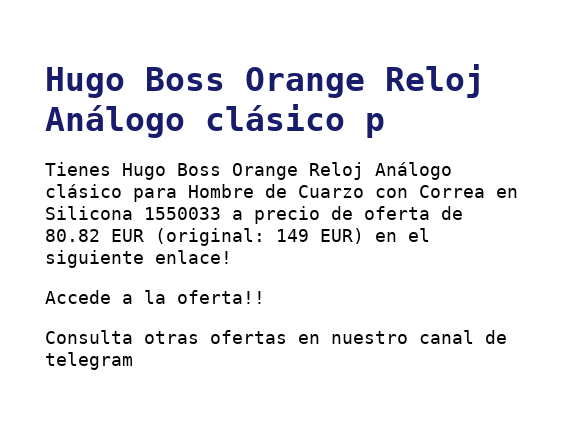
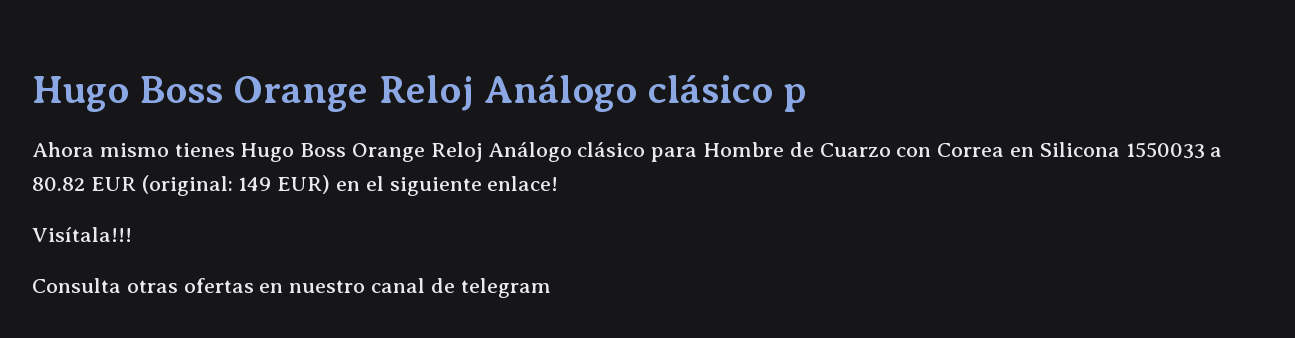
[45,162,111,176] Tienes -> [32,142,235,157] Ahora mismo tienes
[254,206,463,224] precio de oferta de -> (1223, 152) none
[45,290,265,304] Accede a la oferta!! -> [32,227,132,242] Visítala!!!

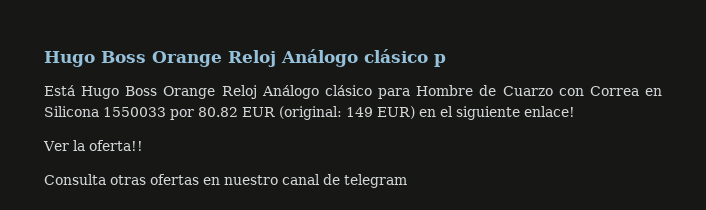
[32,142,235,157] Ahora mismo tienes -> [44,85,75,96] Está
[1210,147,1223,157] a -> [170,109,194,120] por
[32,227,132,242] Visítala!!! -> [43,140,143,151] Ver la oferta!!

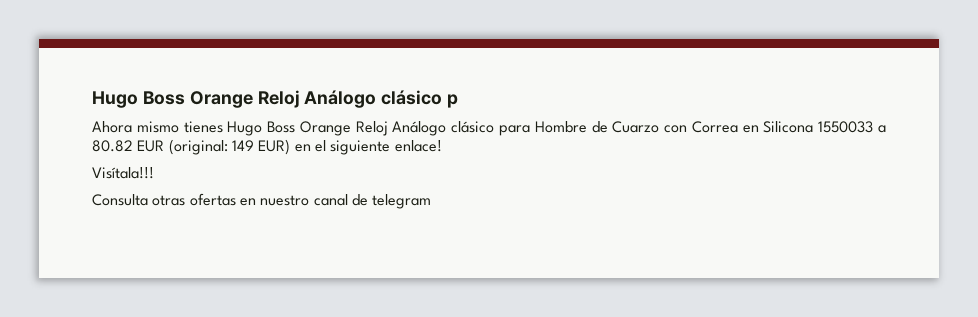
[44,85,75,96] Está -> [92,121,223,133] Ahora mismo tienes
[170,109,194,120] por -> [878,125,887,133] a
[43,140,143,151] Ver la oferta!! -> [92,167,154,179] Visítala!!!

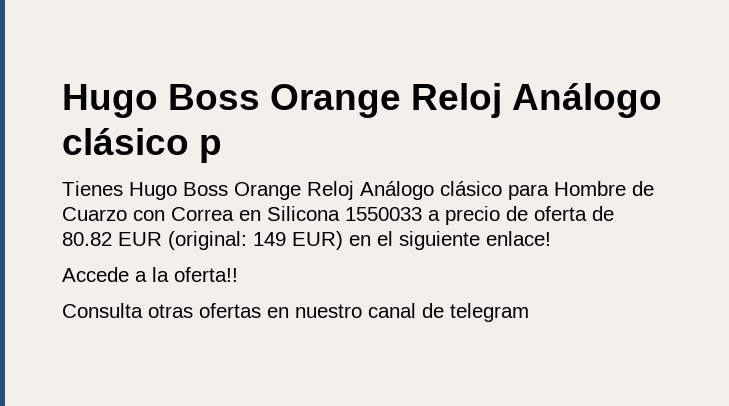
[92,121,223,133] Ahora mismo tienes -> [62,181,123,196] Tienes
(887, 129) none -> [445,206,614,225] precio de oferta de
[92,167,154,179] Visítala!!! -> [62,267,238,282] Accede a la oferta!!

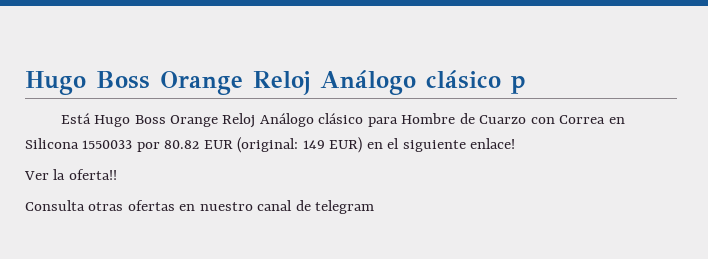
[62,181,123,196] Tienes -> [60,113,91,124] Está
[428,206,614,225] a precio de oferta de -> [136,142,160,152] por
[62,267,147,282] Accede a -> [24,171,49,180] Ver

